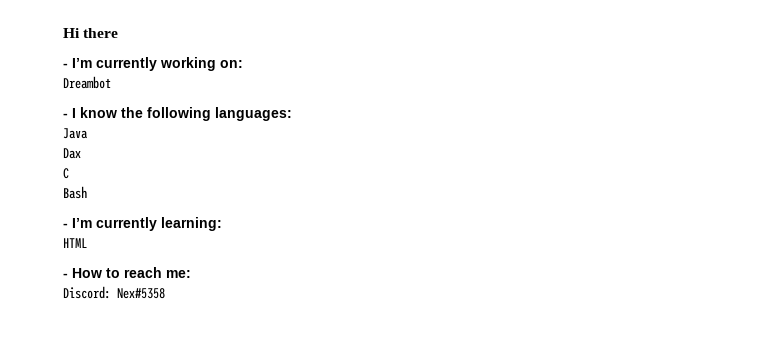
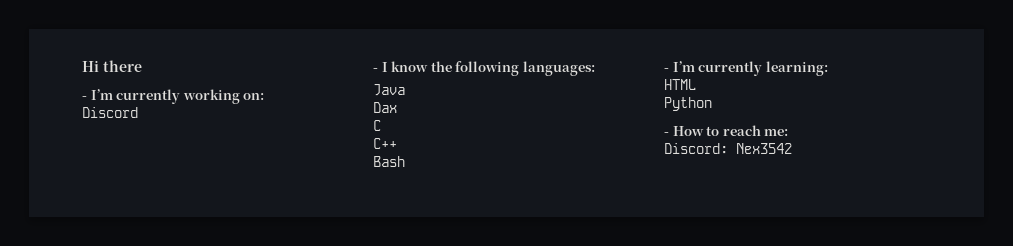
[63,76,111,89] Dreambot -> [82,107,138,118] Discord
(69, 173) none -> [373,138,397,149] // C++
(87, 243) none -> [664,97,712,111] // Python
[117,288,165,299] Nex#5358 -> [736,143,792,154] Nex3542

